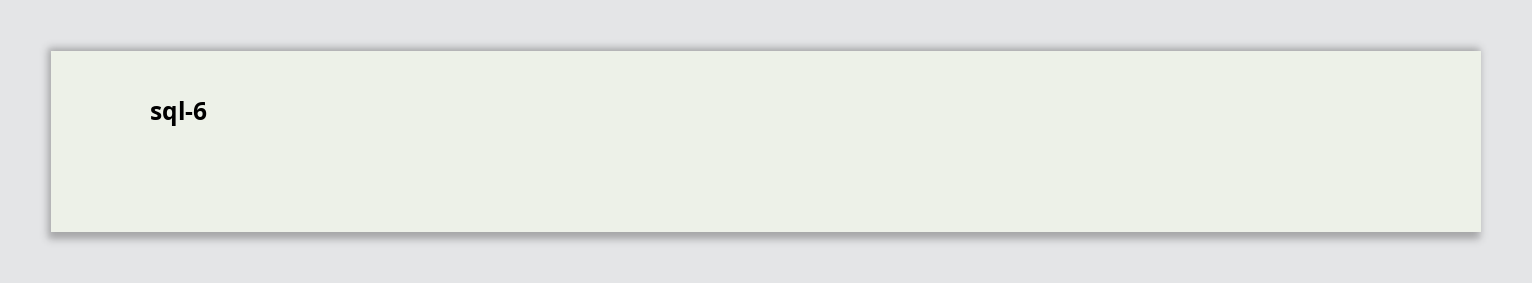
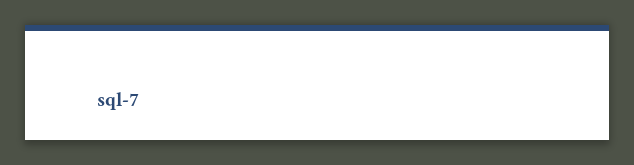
[150,101,207,126] sql-6 -> [97,92,139,110] sql-7

